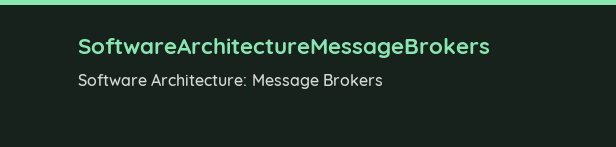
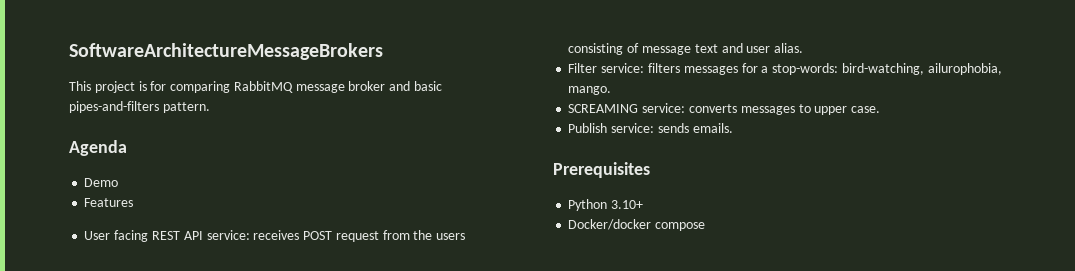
[78,73,383,89] Software Architecture: Message Brokers -> [69,81,443,93] [69,101,210,113] [69,140,127,156] [84,178,119,187] [84,198,134,207] [84,230,466,242] [568,43,804,55] [568,63,1002,75] [568,86,612,95] [568,103,881,115] [568,123,733,133] [553,162,650,178] [568,199,644,211] [568,219,706,231] This project is for comparing RabbitMQ message broker and basic pipes-and-filters pattern. // Agenda // Demo // Features // User facing REST API service: receives POST request from the users consisting of message text and user alias. // Filter service: filters messages for a stop-words: bird-watching, ailurophobia, mango. // SCREAMING service: converts messages to upper case. // Publish service: sends emails. // Prerequisites // Python 3.10+ // Docker/docker compose

